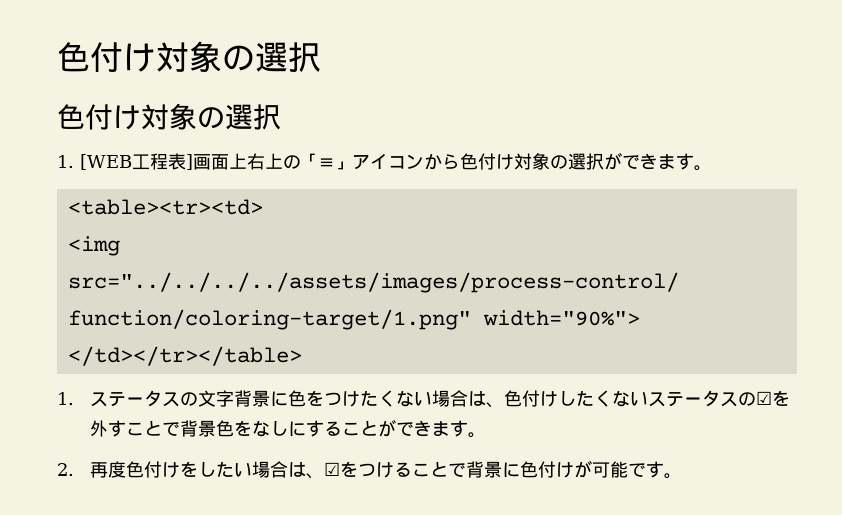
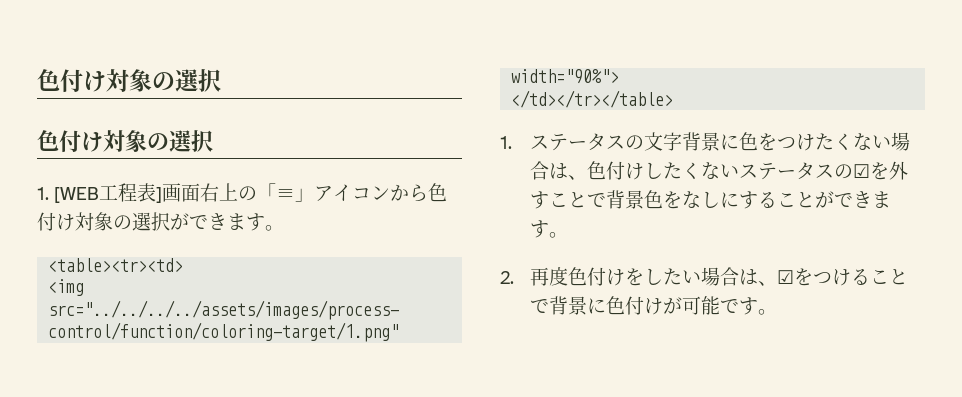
[229,153,247,169] 上 -> (201, 192) none

